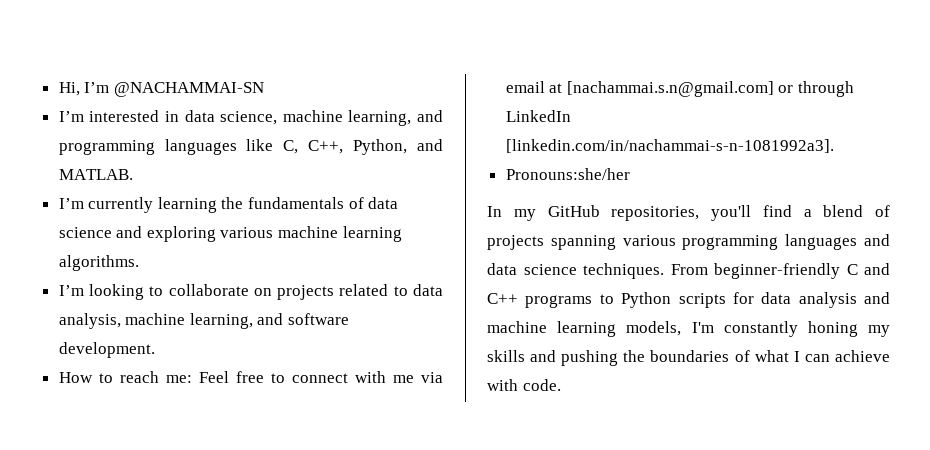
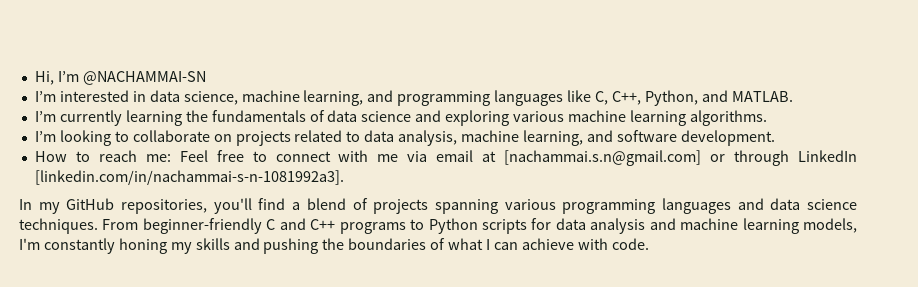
[505,168,630,180] // Pronouns:she/her -> (344, 177) none

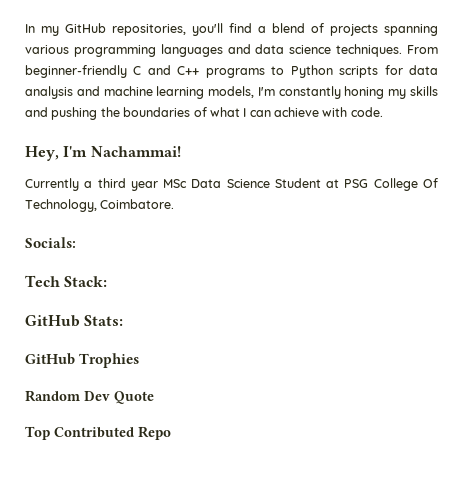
[34,71,206,85] [34,90,793,106] [34,110,767,126] [34,130,775,146] [34,150,857,166] [34,170,344,185] Hi, I’m @NACHAMMAI-SN // I’m interested in data science, machine learning, and programming languages like C, C++, Python, and MATLAB. // I’m currently learning the fundamentals of data science and exploring various machine learning algorithms. // I’m looking to collaborate on projects related to data analysis, machine learning, and software development. // How to reach me: Feel free to connect with me via email at [nachammai.s.n@gmail.com] or through LinkedIn [linkedin.com/in/nachammai-s-n-1081992a3]. // -> (25, 28) none
(649, 244) none -> [25,146,181,161] [25,178,438,191] [25,199,175,212] [25,237,76,248] [25,275,108,287] [25,315,124,327] [25,353,140,368] [25,390,154,404] [25,426,171,440] // Hey, I'm Nachammai! // Currently a third year MSc Data Science Student at PSG College Of Technology, Coimbatore. // Socials: // Tech Stack: // GitHub Stats: // GitHub Trophies // Random Dev Quote // Top Contributed Repo

